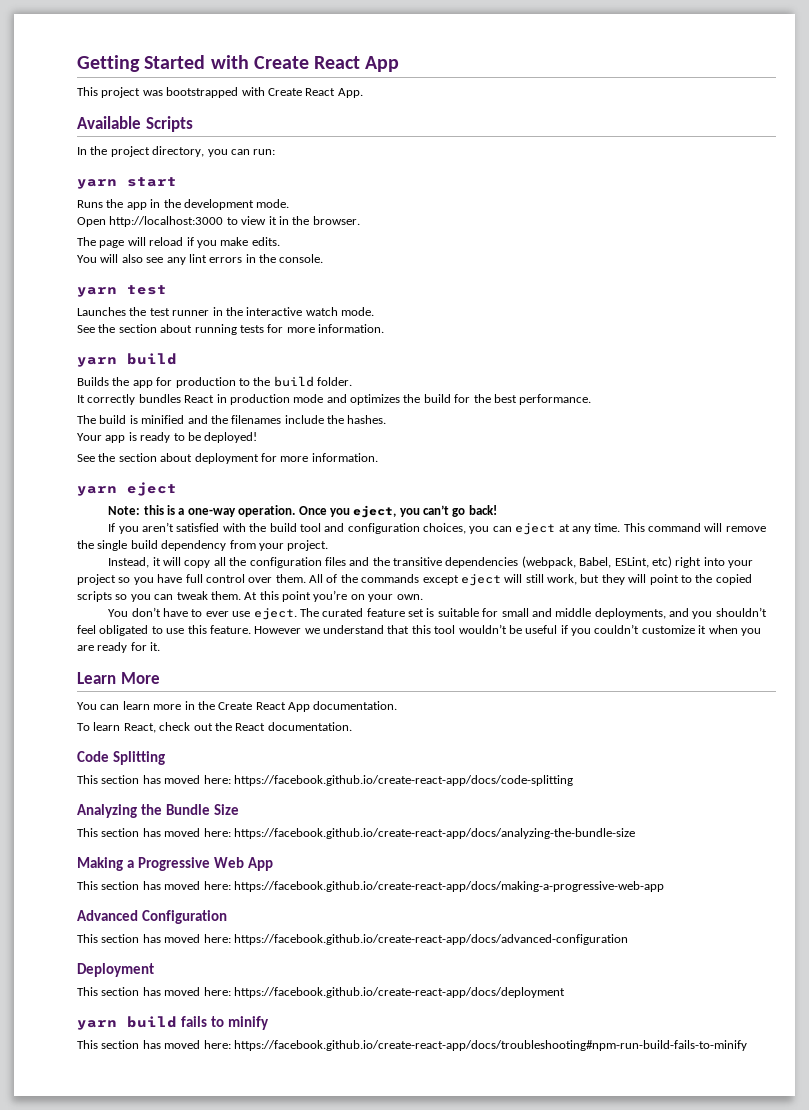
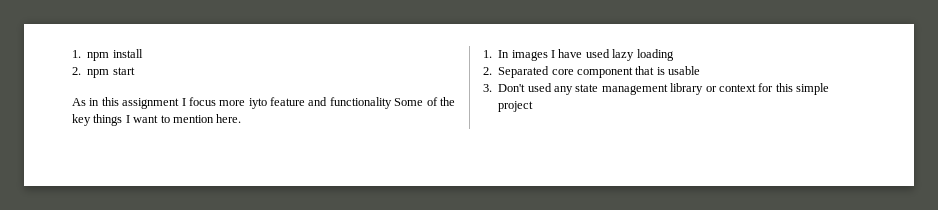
[77,55,400,72] [77,87,363,98] [77,116,193,132] [77,146,276,157] [77,177,177,189] [77,199,290,210] [77,216,360,227] [77,237,280,248] [77,254,324,265] [77,285,167,297] [77,307,374,316] [77,324,384,335] [77,353,177,367] [77,376,352,388] [77,394,592,405] [77,415,387,424] [77,432,258,443] [77,453,378,464] [77,482,177,496] [108,505,497,518] [108,522,766,535] [77,540,329,551] [108,556,753,568] [77,574,752,586] [77,590,423,602] [108,607,767,620] [77,624,761,636] [77,642,161,653] [77,672,160,684] [77,701,398,712] [77,722,352,733] [77,751,165,765] [77,775,573,786] [77,804,239,818] [77,828,635,839] [77,857,273,871] [77,881,664,892] [77,910,227,924] [77,934,628,945] [77,963,154,977] [77,987,565,998] [77,1016,269,1030] [77,1040,747,1051] Getting Started with Create React App // This project was bootstrapped with Create React App. // Available Scripts // In the project directory, you can run: // yarn start // Runs the app in the development mode. // Open http://localhost:3000 to view it in the browser. // The page will reload if you make edits. // You will also see any lint errors in the console. // yarn test // Launches the test runner in the interactive watch mode. // See the section about running tests for more information. // yarn build // Builds the app for production to the build folder. // It correctly bundles React in production mode and optimizes the build for the best performance. // The build is minified and the filenames include the hashes. // Your app is ready to be deployed! // See the section about deployment for more information. // yarn eject // Note: this is a one-way operation. Once you eject, you can’t go back! // If you aren’t satisfied with the build tool and configuration choices, you can eject at any time. This command will remove the single build dependency from your project. // Instead, it will copy all the configuration files and the transitive dependencies (webpack, Babel, ESLint, etc) right into your project so you have full control over them. All of the commands except eject will still work, but they will point to the copied scripts so you can tweak them. At this point you’re on your own. // You don’t have to ever use eject. The curated feature set is suitable for small and middle deployments, and you shouldn’t feel obligated to use this feature. However we understand that this tool wouldn’t be useful if you couldn’t customize it when you are ready for it. // Learn More // You can learn more in the Create React App documentation. // To learn React, check out the React documentation. // Code Splitting // This section has moved here: https://facebook.github.io/create-react-app/docs/code-splitting // Analyzing the Bundle Size // This section has moved here: https://facebook.github.io/create-react-app/docs/analyzing-the-bundle-size // Making a Progressive Web App // This section has moved here: https://facebook.github.io/create-react-app/docs/making-a-progressive-web-app // Advanced Configuration // This section has moved here: https://facebook.github.io/create-react-app/docs/advanced-configuration // Deployment // This section has moved here: https://facebook.github.io/create-react-app/docs/deployment // yarn build fails to minify // This section has moved here: https://facebook.github.io/create-react-app/docs/troubleshooting#npm-run-build-fails-to-minify -> [72,49,143,61] [72,67,135,78] [72,97,455,109] [72,114,242,126] [483,49,674,61] [483,66,701,78] [483,83,829,95] [498,101,534,112] 1. npm install // 2. npm start // As in this assignment I focus more iyto feature and functionality Some of the key things I want to mention here. // 1. In images I have used lazy loading // 2. Separated core component that is usable // 3. Don't used any state management library or context for this simple project

